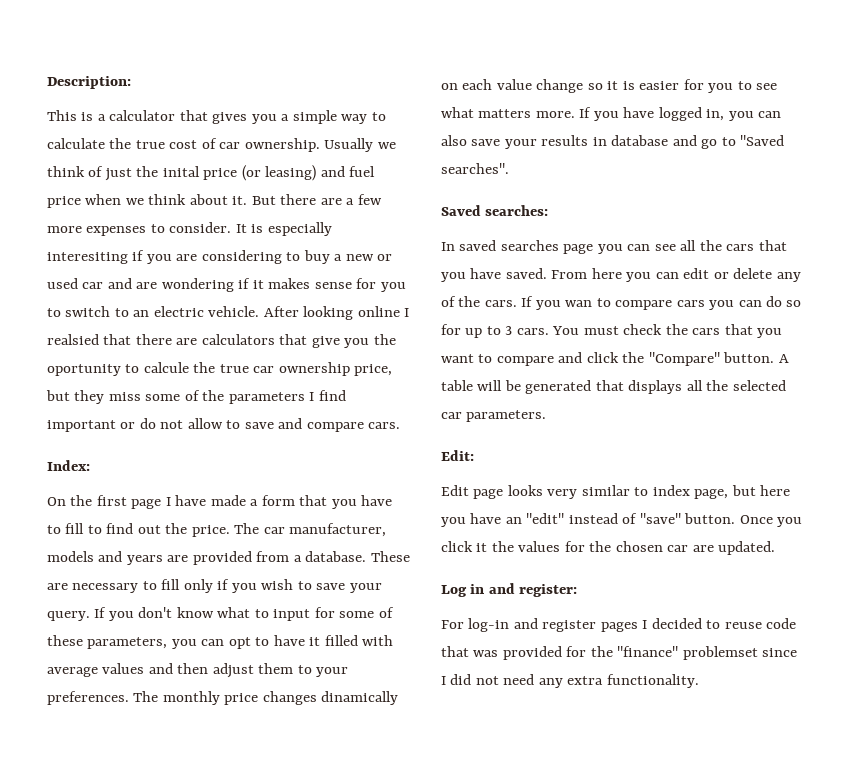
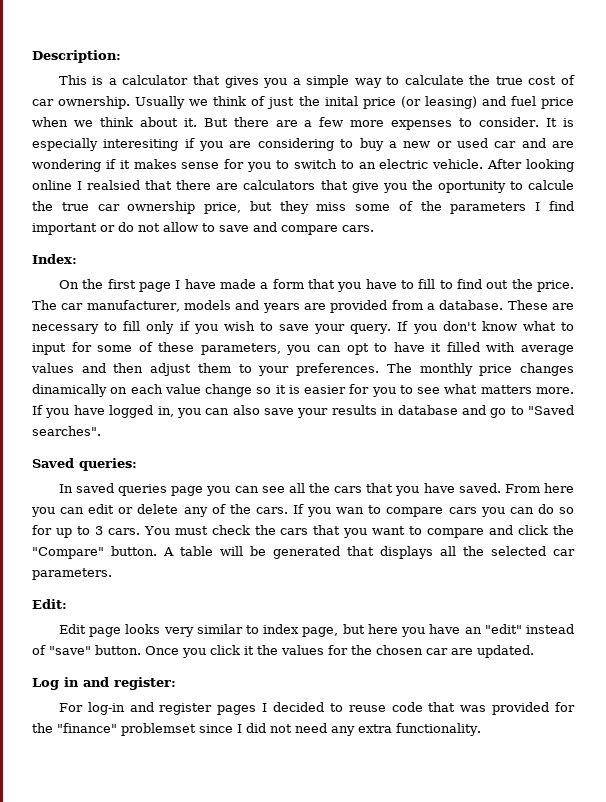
[485,205,549,216] searches: -> [79,458,137,471] queries:
[500,240,559,251] searches -> [118,484,168,496] queries

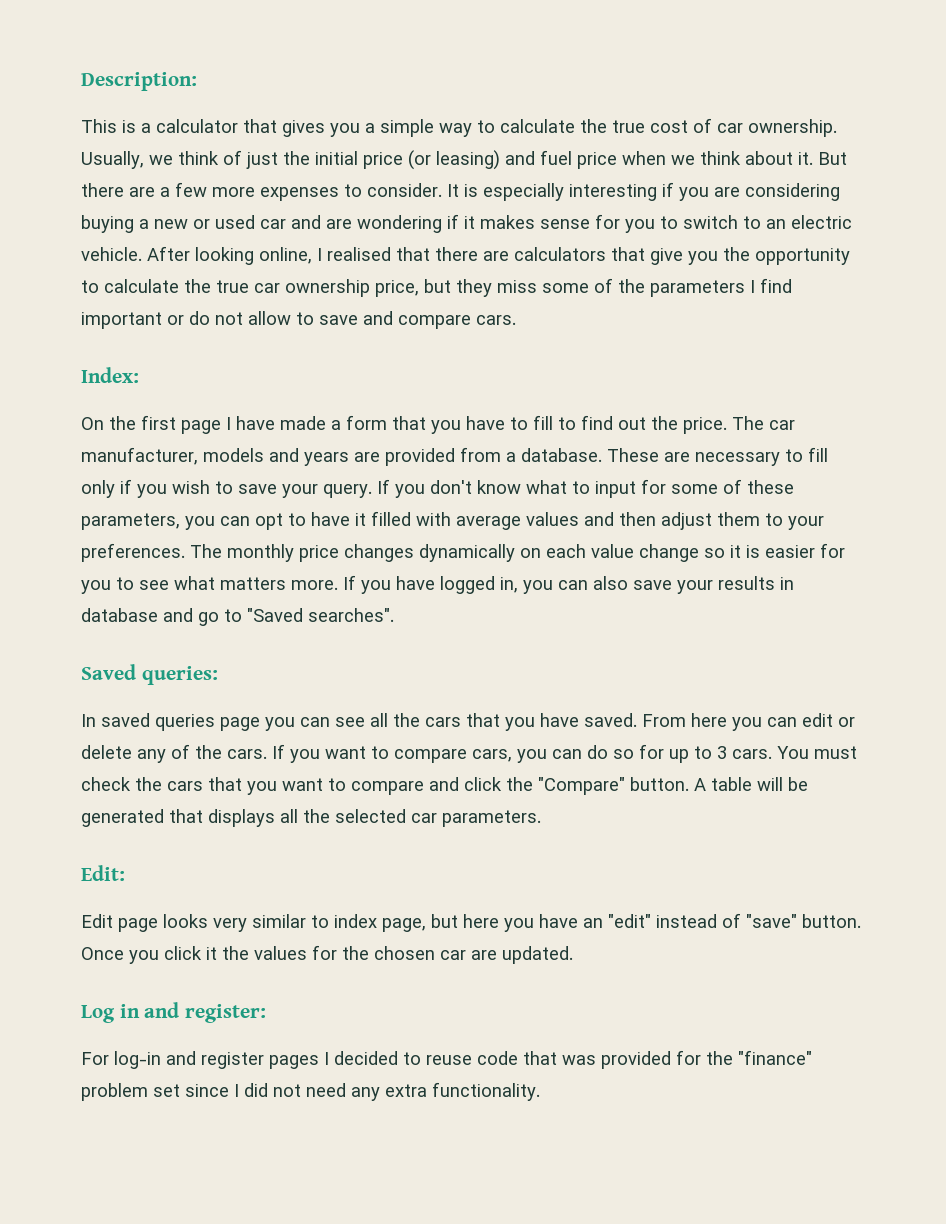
[135,96,186,109] Usually -> [81,151,144,169] Usually,
[324,96,358,106] inital -> [315,151,358,165] initial
[103,139,179,151] interesiting -> [569,184,657,201] interesting
[340,138,384,151] to buy -> [81,215,134,233] buying
[32,180,141,190] online I realsied -> [259,247,391,264] online, I realised
[437,180,575,193] oportunity to calcule -> [755,248,850,265] [81,279,179,293] opportunity to calculate
[32,384,107,397] dinamically -> [419,544,515,562] dynamically
[336,505,477,517] wan to compare cars -> [325,746,512,763] want to compare cars,
[121,723,196,736] problemset -> [81,1083,180,1101] problem set

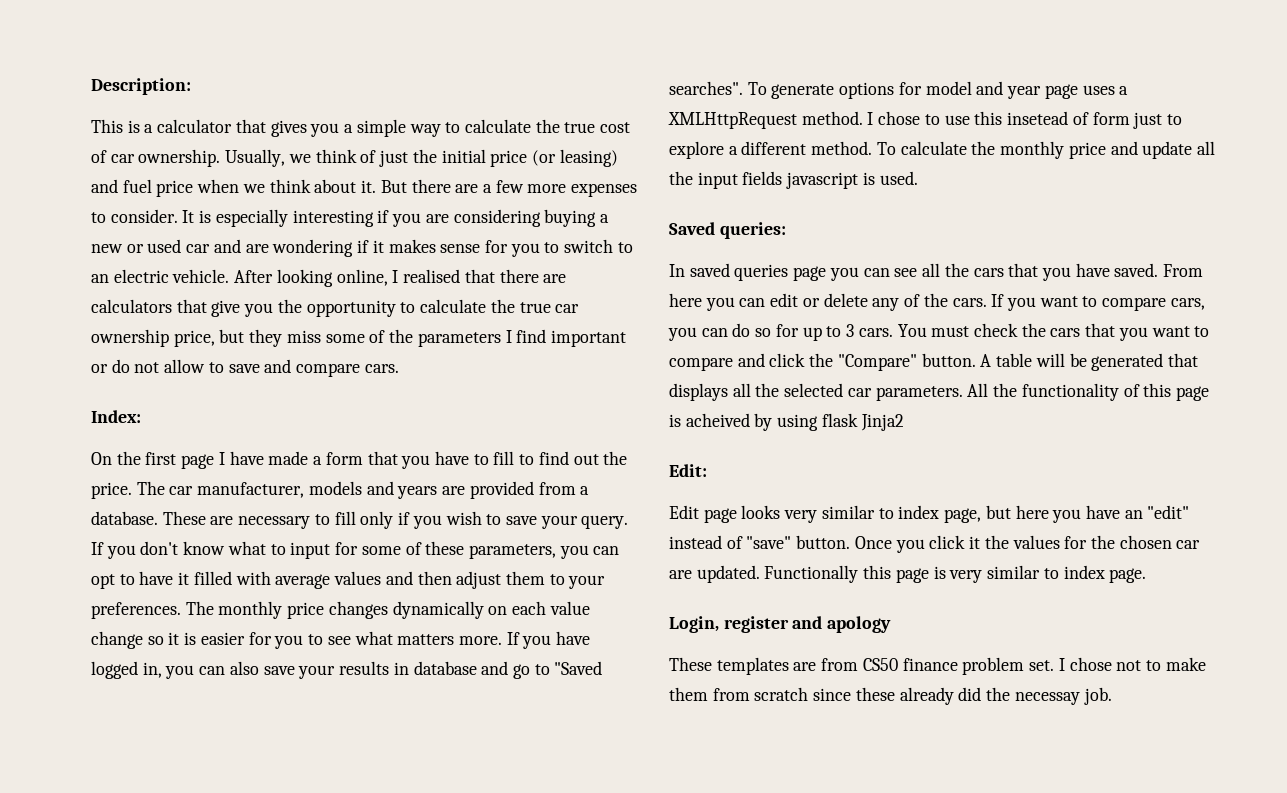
(394, 615) none -> [747,81,1129,99] [668,111,1182,129] [669,141,1215,159] [669,171,918,189] To generate options for model and year page uses a XMLHttpRequest method. I chose to use this insetead of form just to explore a different method. To calculate the monthly price and update all the input fields javascript is used.
(541, 818) none -> [967,383,1209,401] [669,413,904,431] All the functionality of this page is acheived by using flask Jinja2
[81,1002,267,1023] [81,1050,812,1069] [81,1082,540,1101] // Log in and register: // For log-in and register pages I decided to reuse code that was provided for the "finance" problem set since I did not need any extra functionality. -> [764,565,1147,583] [669,616,892,633] [669,657,1206,675] [669,687,1112,705] Functionally this page is very similar to index page. // Login, register and apology // These templates are from CS50 finance problem set. I chose not to make them from scratch since these already did the necessay job.

